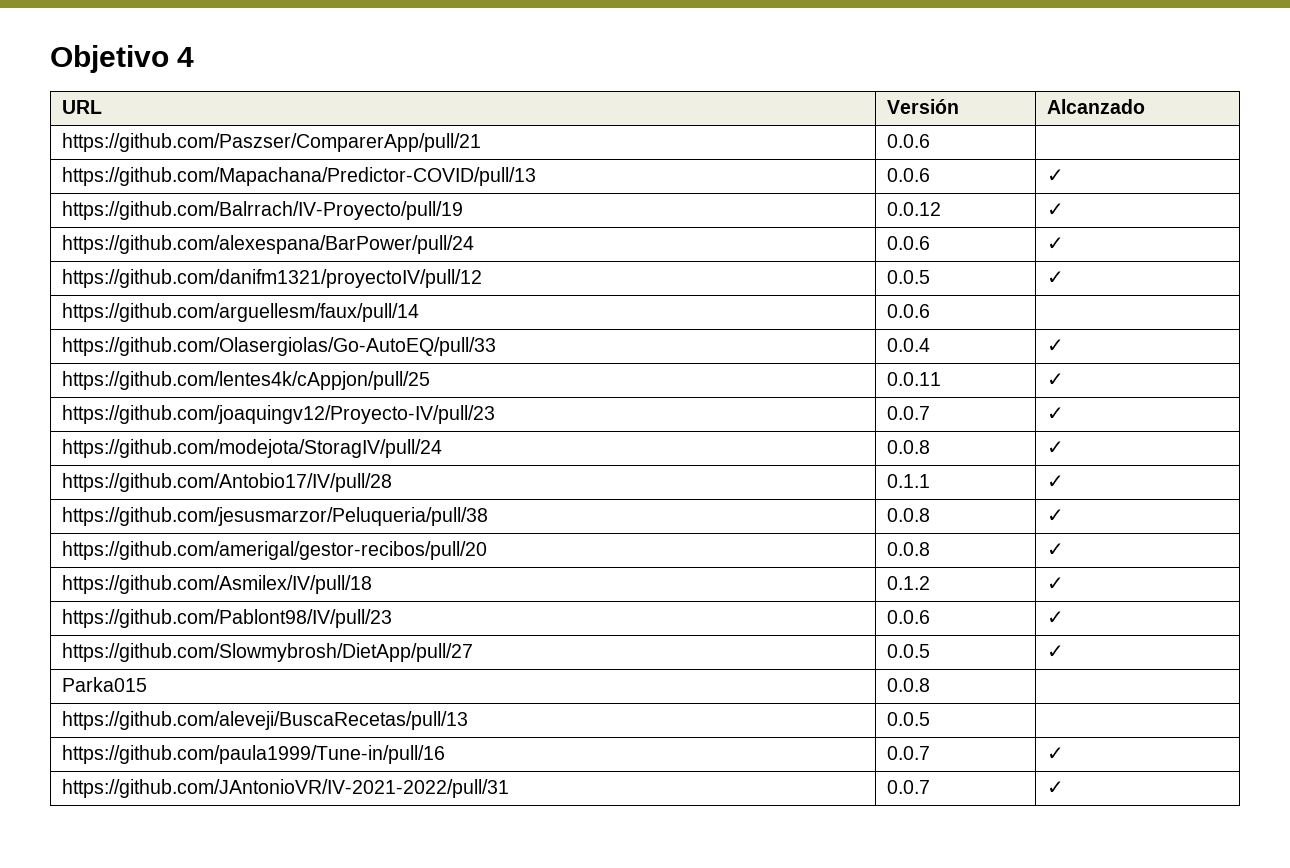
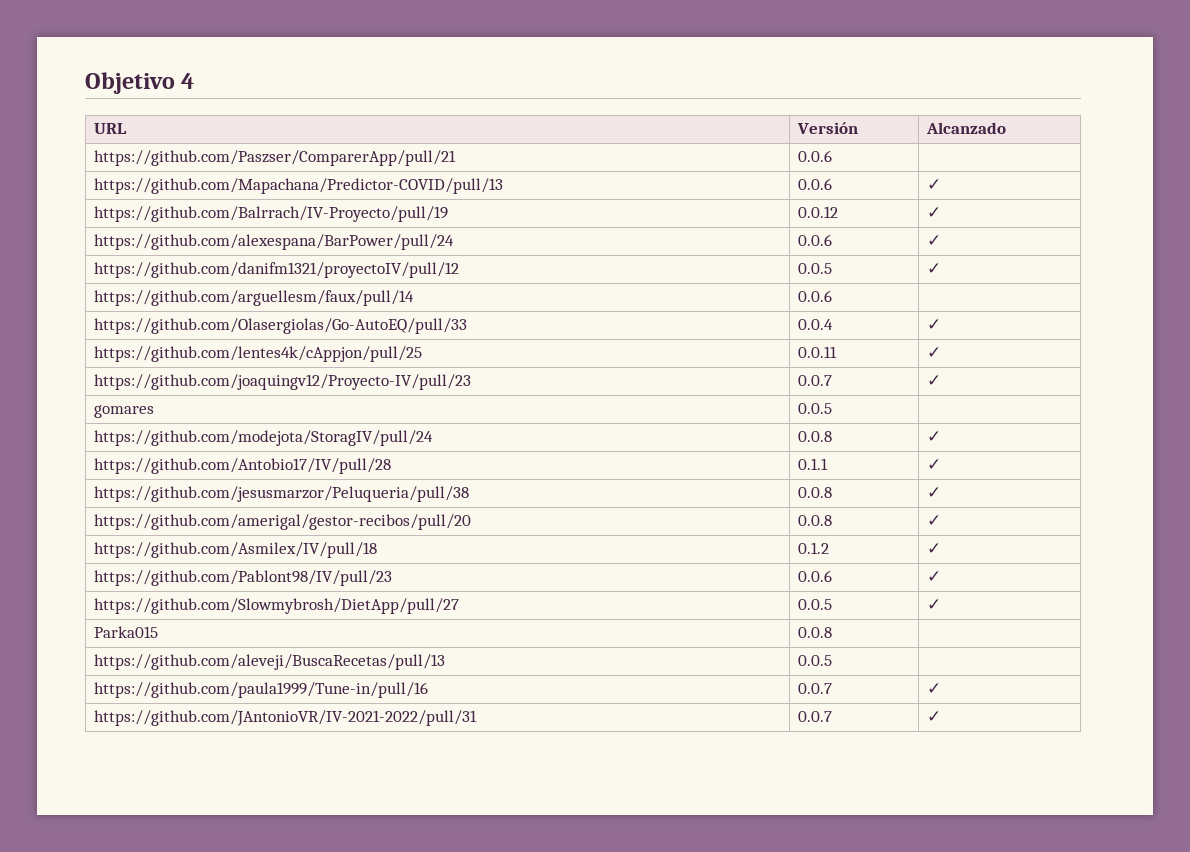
(1064, 413) none -> [93,405,154,418] [797,403,832,414] // gomares | 0.0.5 |

